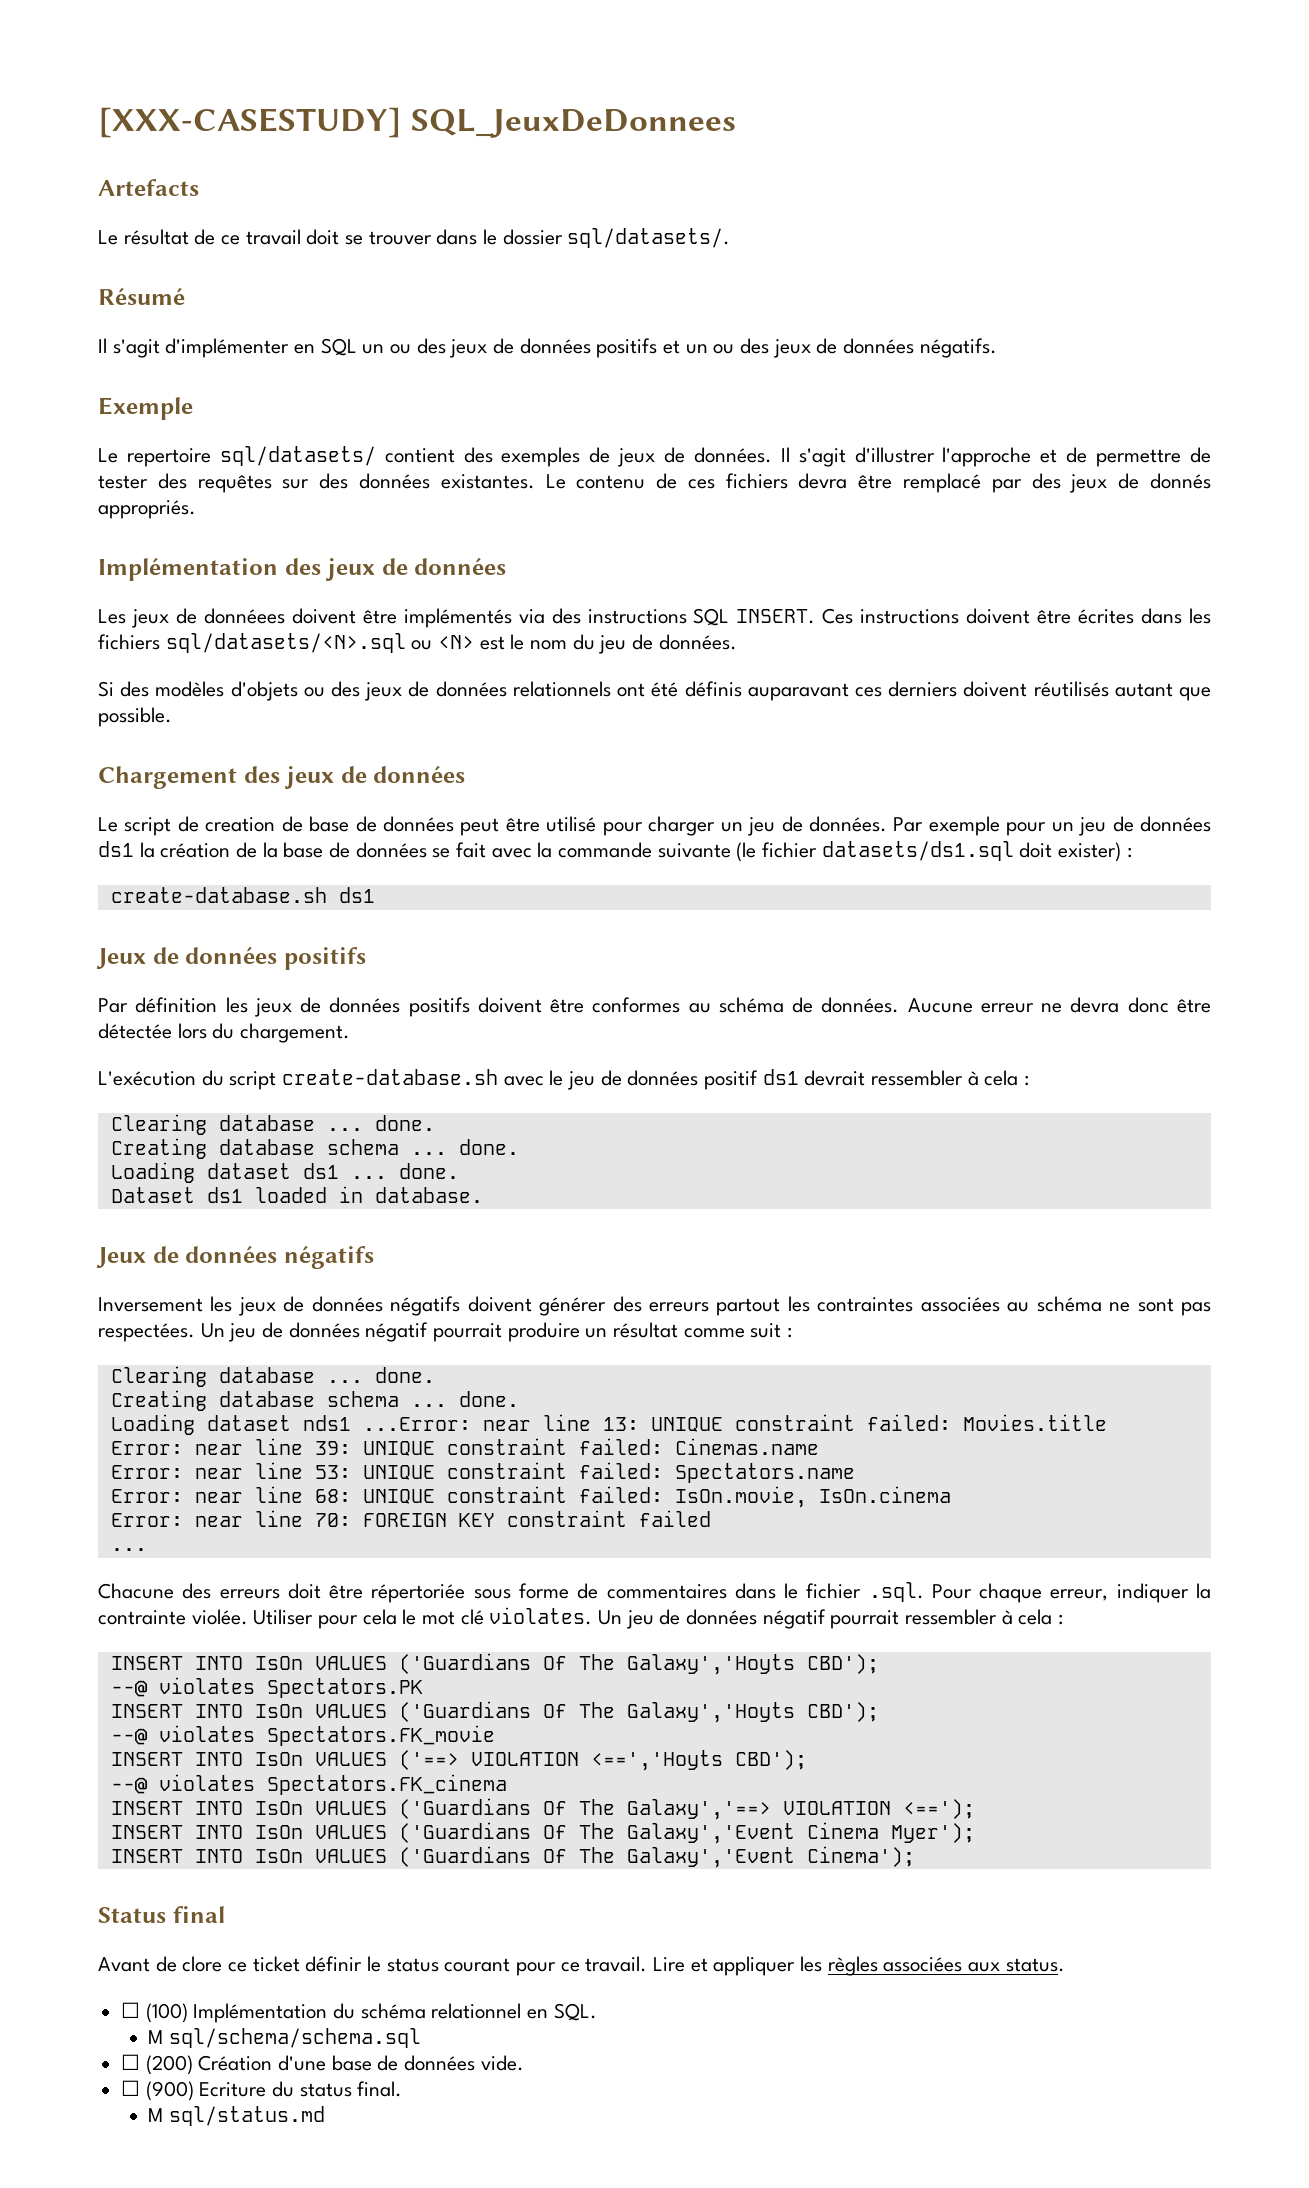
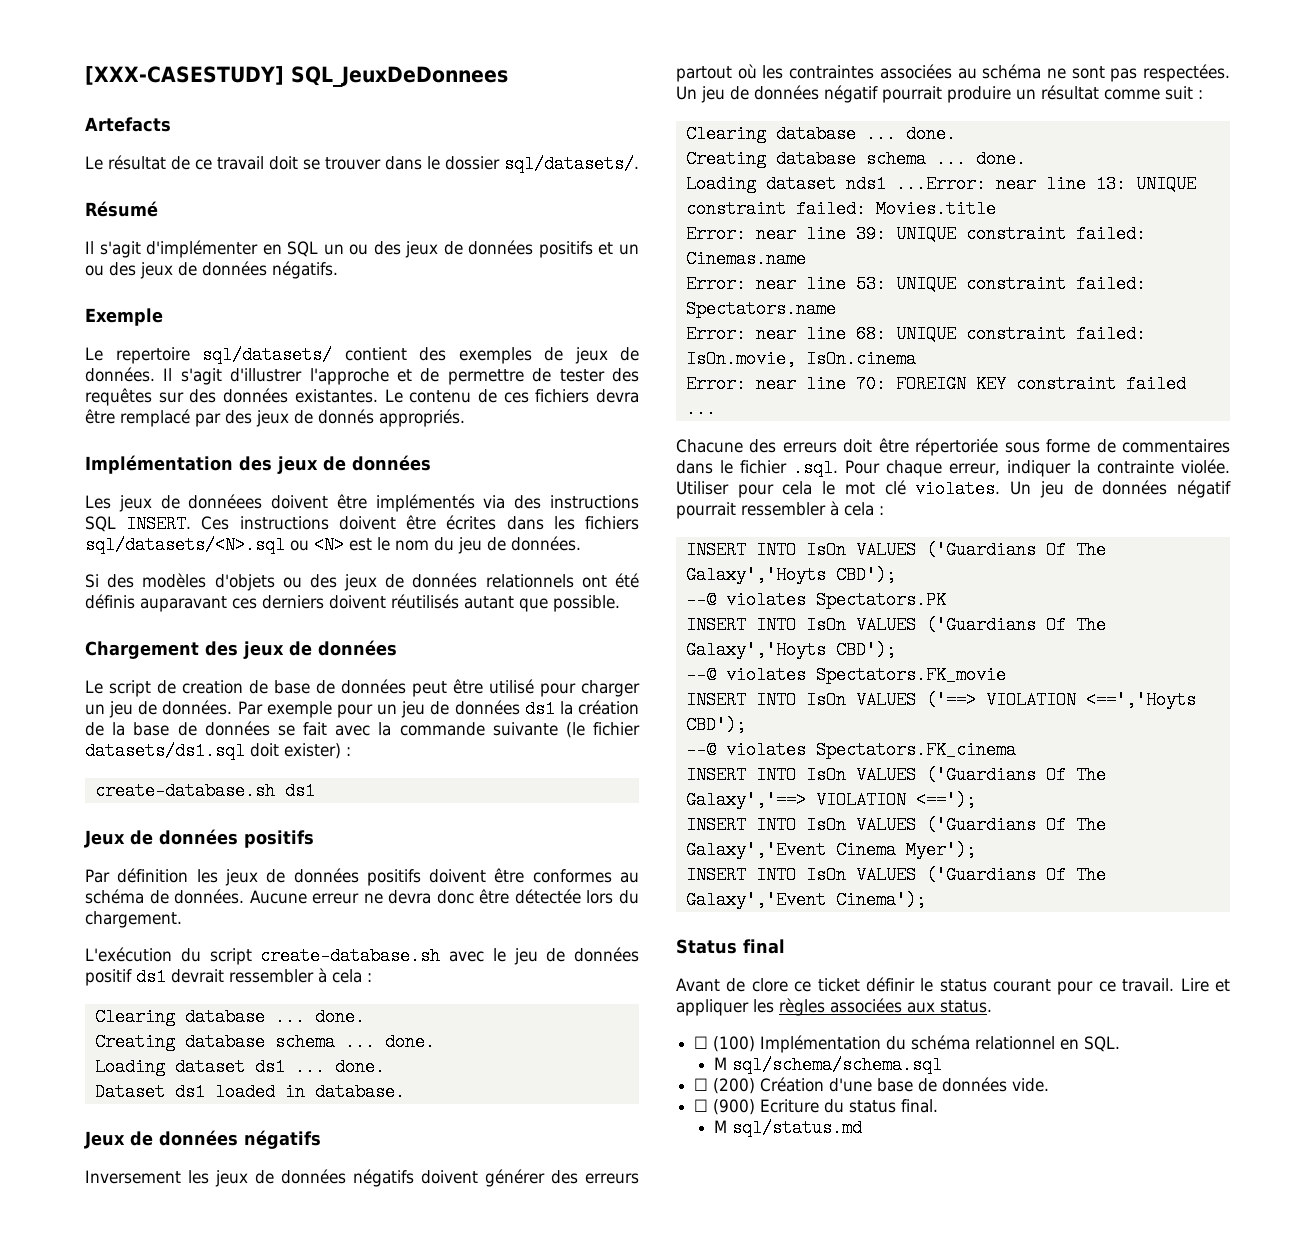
(781, 1307) none -> [737,64,757,79] où

